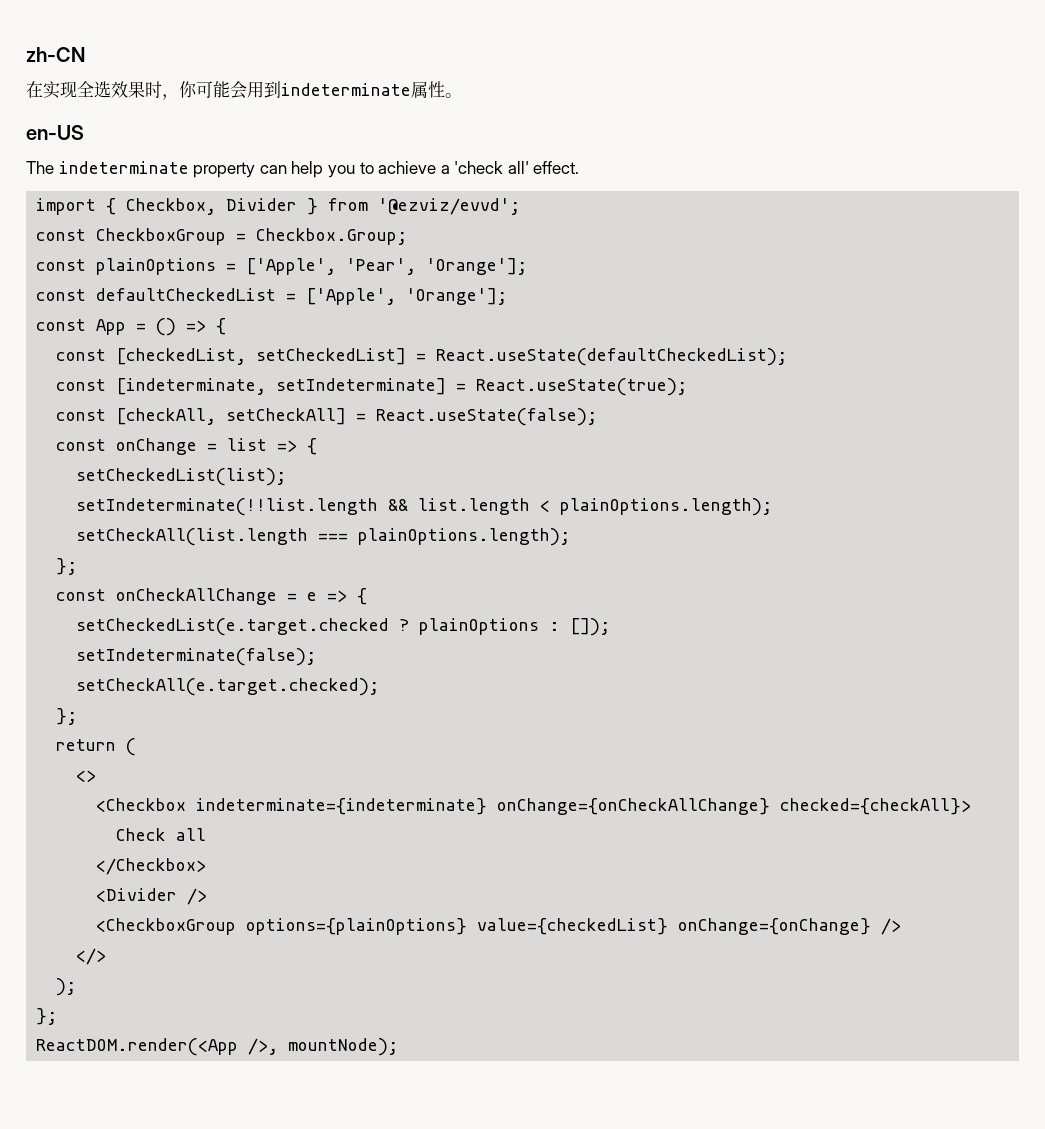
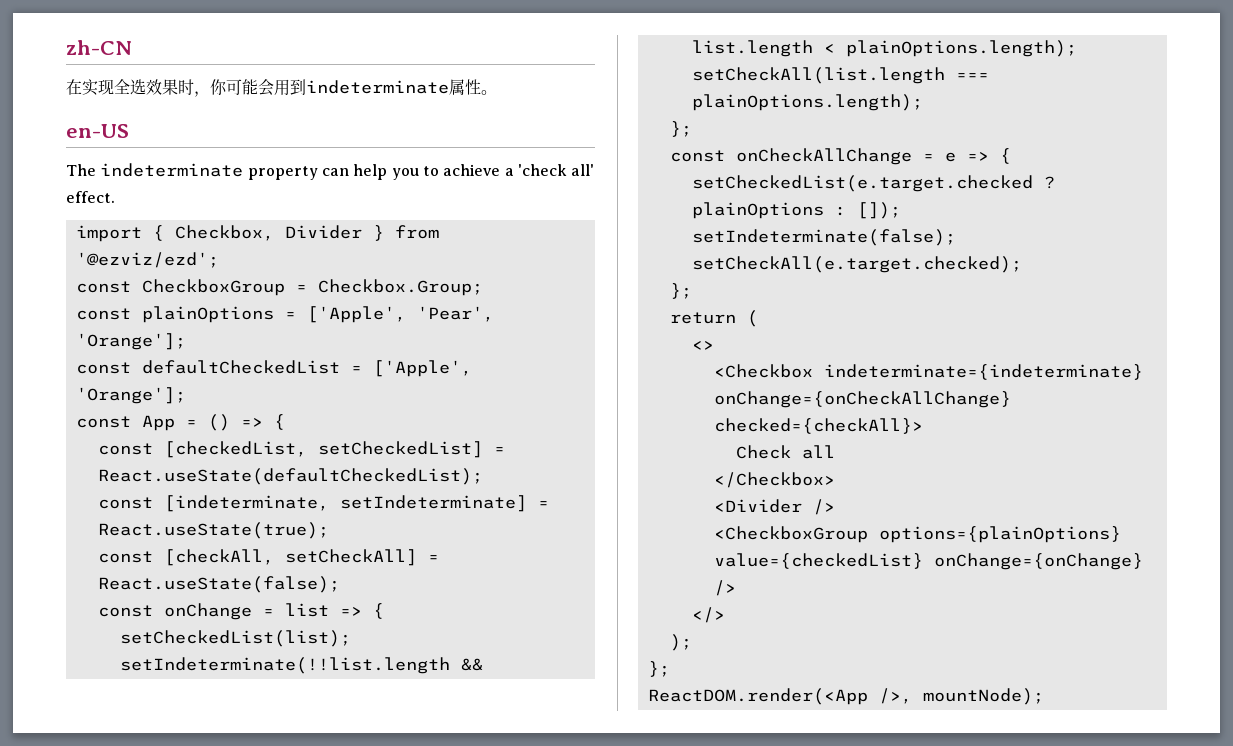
[378,198,521,215] '@ezviz/evvd'; -> [75,252,219,268] '@ezviz/ezd';

